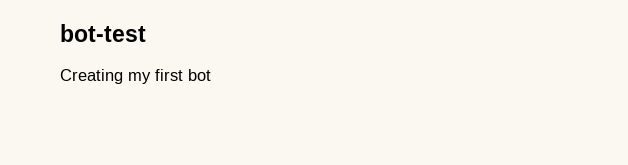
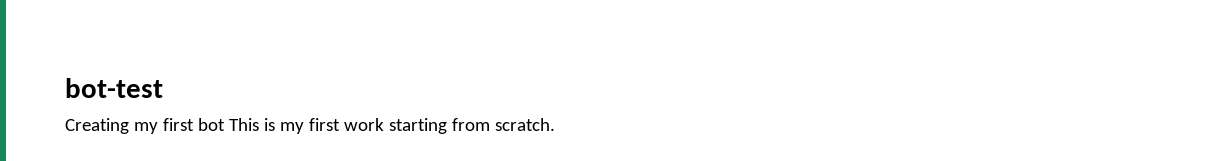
(211, 75) none -> [228,118,555,134] This is my first work starting from scratch.

